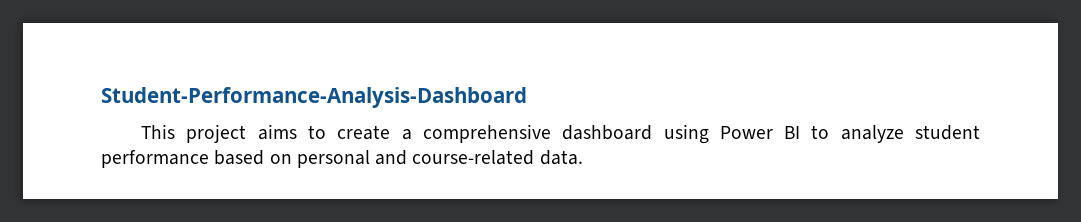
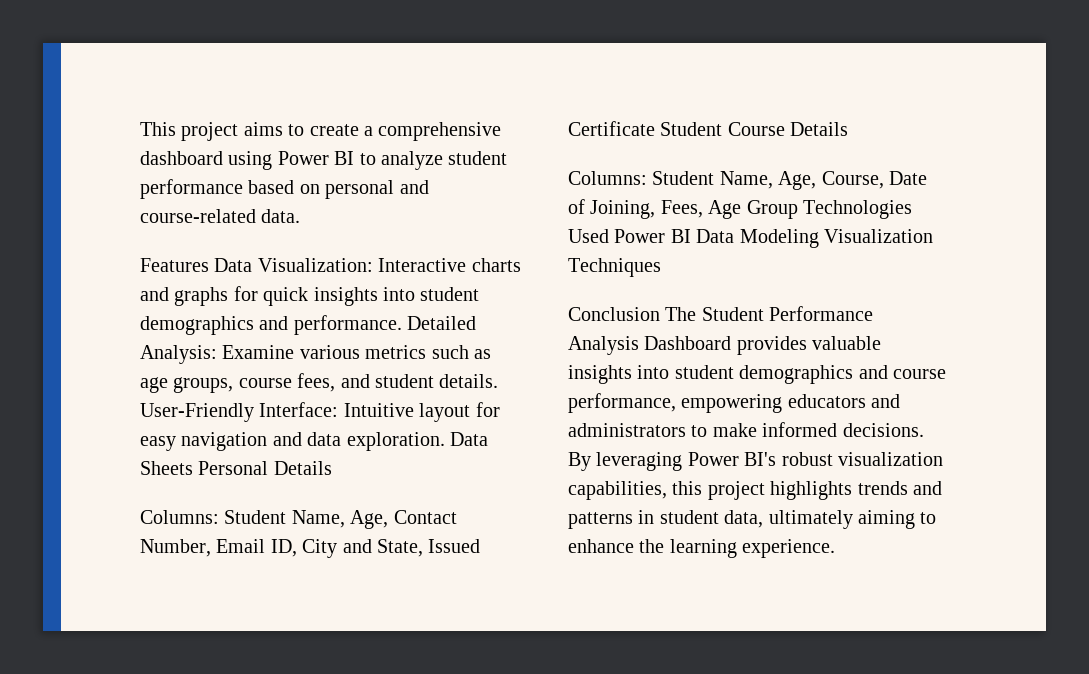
[101,87,527,108] Student-Performance-Analysis-Dashboard // -> (140, 129) none
(583, 157) none -> [140,258,521,272] [140,286,480,306] [140,315,477,335] [140,345,491,364] [140,373,499,393] [140,402,500,422] [140,432,488,451] [140,461,332,475] [140,510,457,529] [140,539,481,558] [568,121,849,136] [568,171,927,190] [568,199,912,219] [568,229,933,248] [568,258,661,277] [568,306,874,321] [568,336,882,355] [568,365,946,384] [568,393,901,413] [568,422,924,437] [568,452,943,471] [568,481,942,500] [568,510,937,529] [568,539,836,558] // Features Data Visualization: Interactive charts and graphs for quick insights into student demographics and performance. Detailed Analysis: Examine various metrics such as age groups, course fees, and student details. User-Friendly Interface: Intuitive layout for easy navigation and data exploration. Data Sheets Personal Details // Columns: Student Name, Age, Contact Number, Email ID, City and State, Issued Certificate Student Course Details // Columns: Student Name, Age, Course, Date of Joining, Fees, Age Group Technologies Used Power BI Data Modeling Visualization Techniques // Conclusion The Student Performance Analysis Dashboard provides valuable insights into student demographics and course performance, empowering educators and administrators to make informed decisions. By leveraging Power BI's robust visualization capabilities, this project highlights trends and patterns in student data, ultimately aiming to enhance the learning experience.

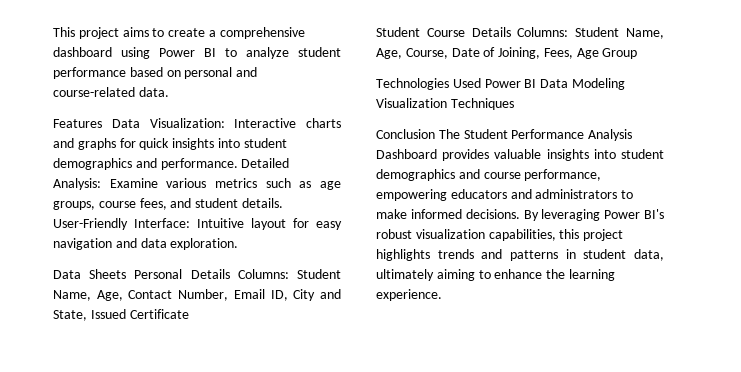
(445, 441) none -> (239, 244) //
(332, 468) // -> (230, 274) none
(655, 128) none -> (189, 314) //
(849, 129) // -> (511, 32) none
(798, 209) none -> (638, 53) //

